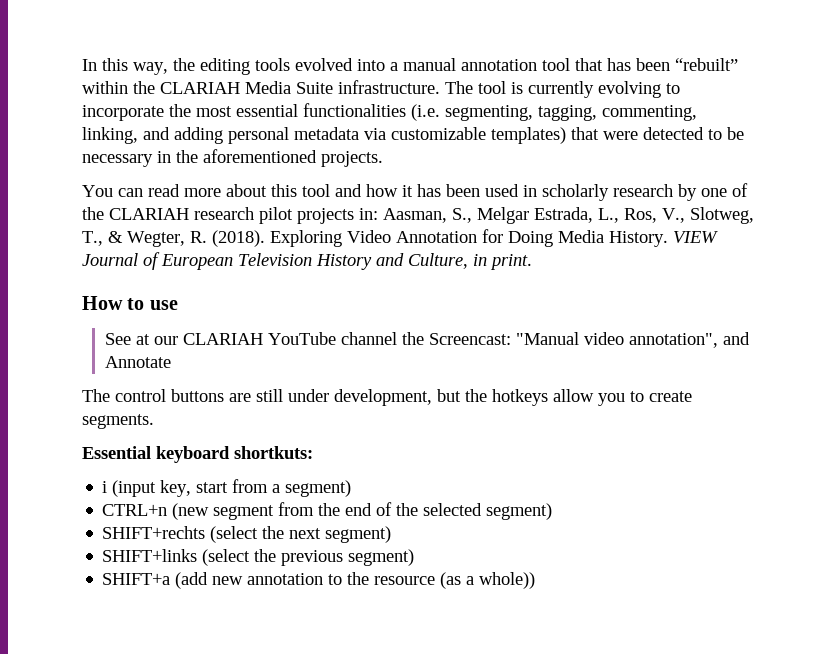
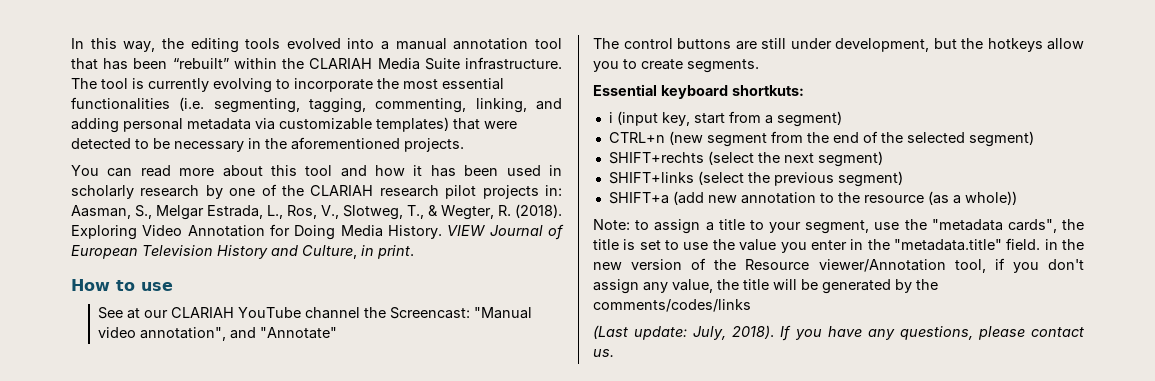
[105,356,172,368] Annotate -> [260,327,338,339] "Annotate"
(536, 580) none -> [593,219,1084,234] [593,238,1084,253] [593,258,1084,273] [593,279,938,294] [593,299,751,312] [593,325,1084,341] [593,349,614,357] // Note: to assign a title to your segment, use the "metadata cards", the title is set to use the value you enter in the "metadata.title" field. in the new version of the Resource viewer/Annotation tool, if you don't assign any value, the title will be generated by the comments/codes/links // (Last update: July, 2018). If you have any questions, please contact us.

